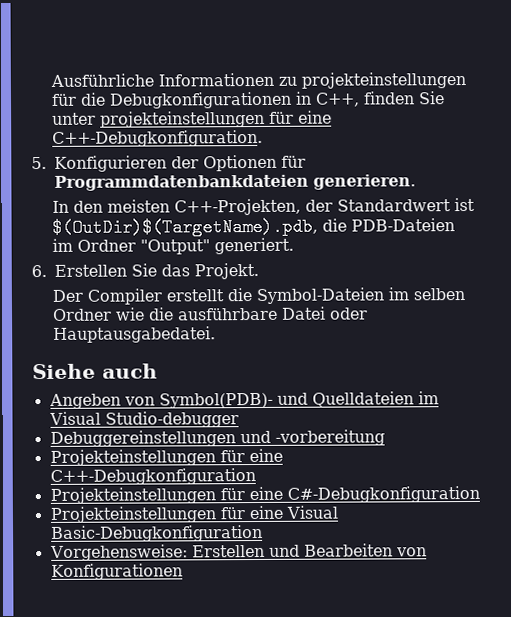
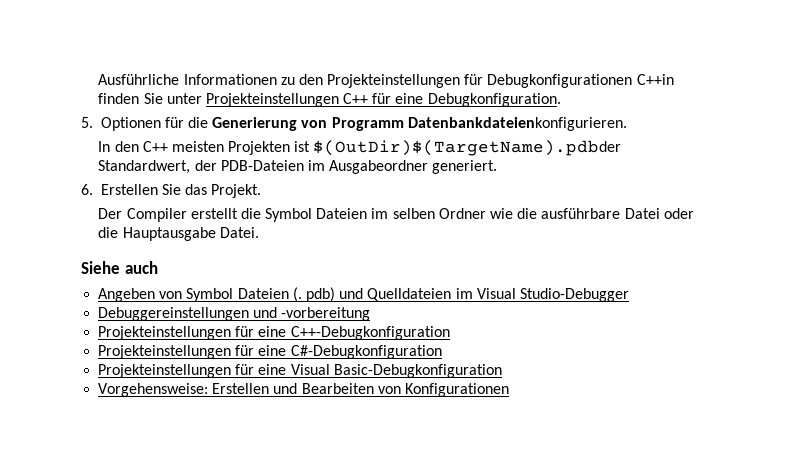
[301,72,467,89] [51,91,361,109] projekteinstellungen für die Debugkonfigurationen in C++, -> [298,74,674,88] den Projekteinstellungen für Debugkonfigurationen C++in
[100,110,333,128] [52,129,264,147] projekteinstellungen für eine C++-Debugkonfiguration. -> [205,93,561,107] Projekteinstellungen C++ für eine Debugkonfiguration.
[54,154,306,172] [54,174,416,191] [52,197,476,216] [52,217,456,237] [52,238,211,255] Konfigurieren der Optionen für Programmdatenbankdateien generieren. // In den meisten C++-Projekten, der Standardwert ist $(OutDir)$(TargetName).pdb, die PDB-Dateien im Ordner "Output" -> [100,117,627,131] [98,140,622,156] [98,160,429,174] Optionen für die Generierung von Programm Datenbankdateienkonfigurieren. // In den C++ meisten Projekten ist $(OutDir)$(TargetName).pdbder Standardwert, der PDB-Dateien im Ausgabeordner
[256,287,385,304] Symbol-Dateien -> [265,208,368,222] Symbol Dateien
[53,326,217,343] Hauptausgabedatei. -> [98,227,259,241] die Hauptausgabe Datei.
[158,392,273,409] Symbol(PDB)- -> [186,287,335,302] Symbol Dateien (. pdb)
[104,411,239,428] Studio-debugger -> [519,288,629,302] Studio-Debugger

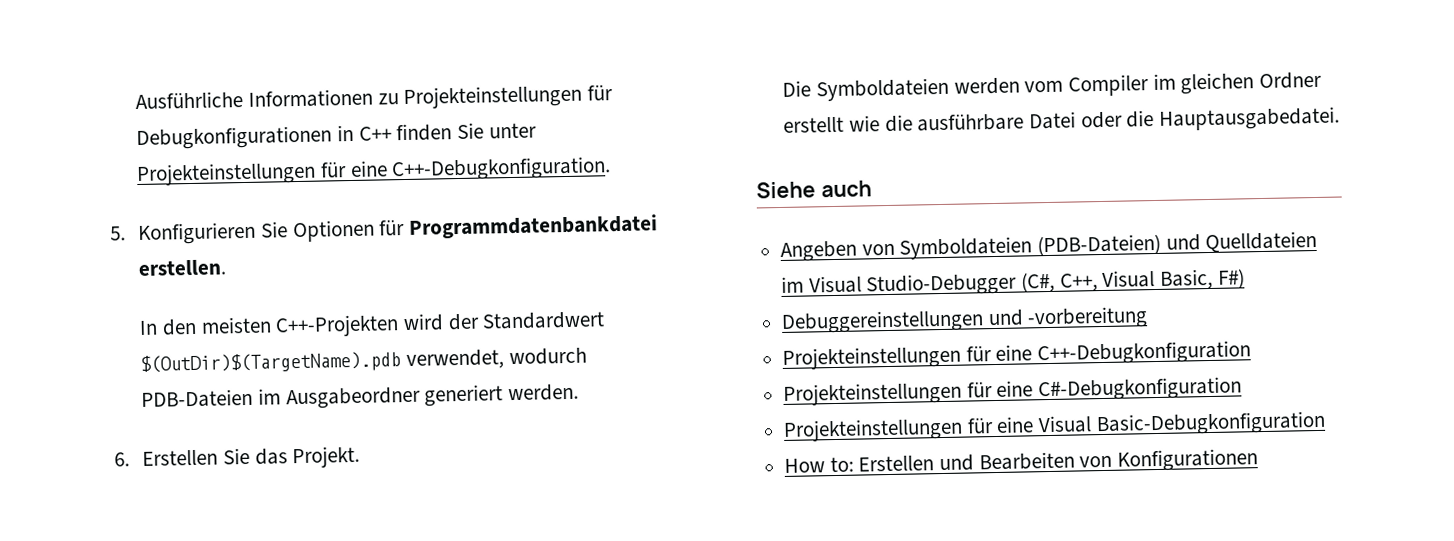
[298,74,323,85] den -> (399, 99) none
[636,74,674,85] C++in -> [336,124,392,142] in C++
[343,93,561,107] C++ für eine Debugkonfiguration. -> [319,156,612,182] für eine C++-Debugkonfiguration.
[100,117,627,131] [98,140,622,156] [98,160,217,174] Optionen für die Generierung von Programm Datenbankdateienkonfigurieren. // In den C++ meisten Projekten ist $(OutDir)$(TargetName).pdbder Standardwert, der -> [138,214,658,245] [138,259,227,276] [139,311,606,338] [140,347,587,375] Konfigurieren Sie Optionen für Programmdatenbankdatei erstellen. // In den meisten C++-Projekten wird der Standardwert $(OutDir)$(TargetName).pdb verwendet, wodurch
[432,160,498,174] generiert. -> [424,383,579,407] generiert werden.
[98,208,486,222] Der Compiler erstellt die Symbol Dateien im selben Ordner -> [782,71,1322,102] [783,116,845,133] Die Symboldateien werden vom Compiler im gleichen Ordner erstellt
[122,227,259,241] Hauptausgabe Datei. -> [1158,106,1340,131] Hauptausgabedatei.
[186,287,335,302] Symbol Dateien (. pdb) -> [899,233,1162,260] Symboldateien (PDB-Dateien)
(629, 295) none -> [1021,268,1245,293] (C#, C++, Visual Basic, F#)
[98,383,209,397] Vorgehensweise: -> [784,456,854,473] How to:

